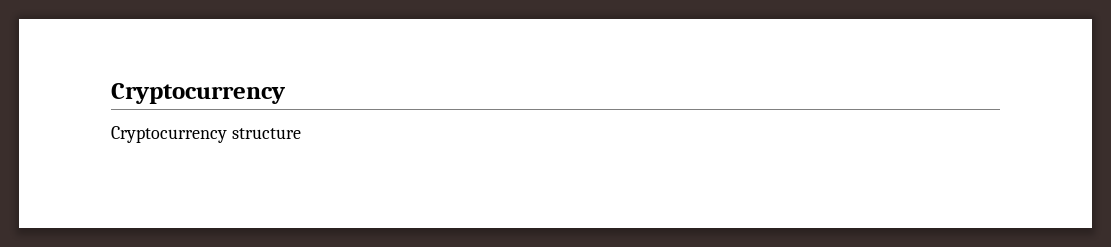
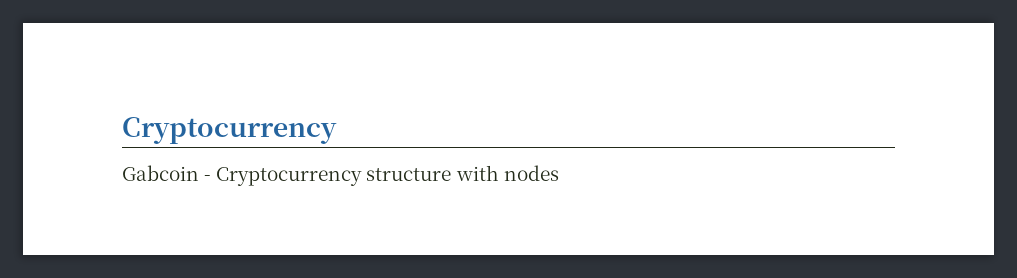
[111,126,301,143] Cryptocurrency structure -> [122,165,559,186] Gabcoin - Cryptocurrency structure with nodes

